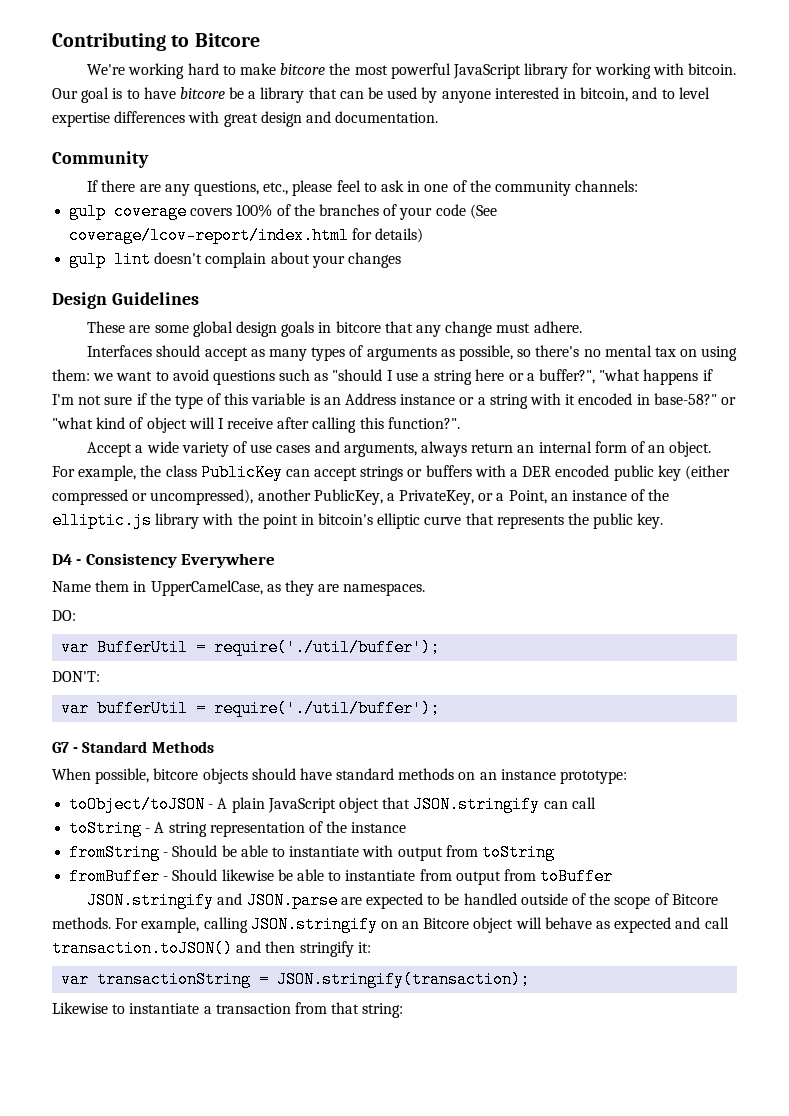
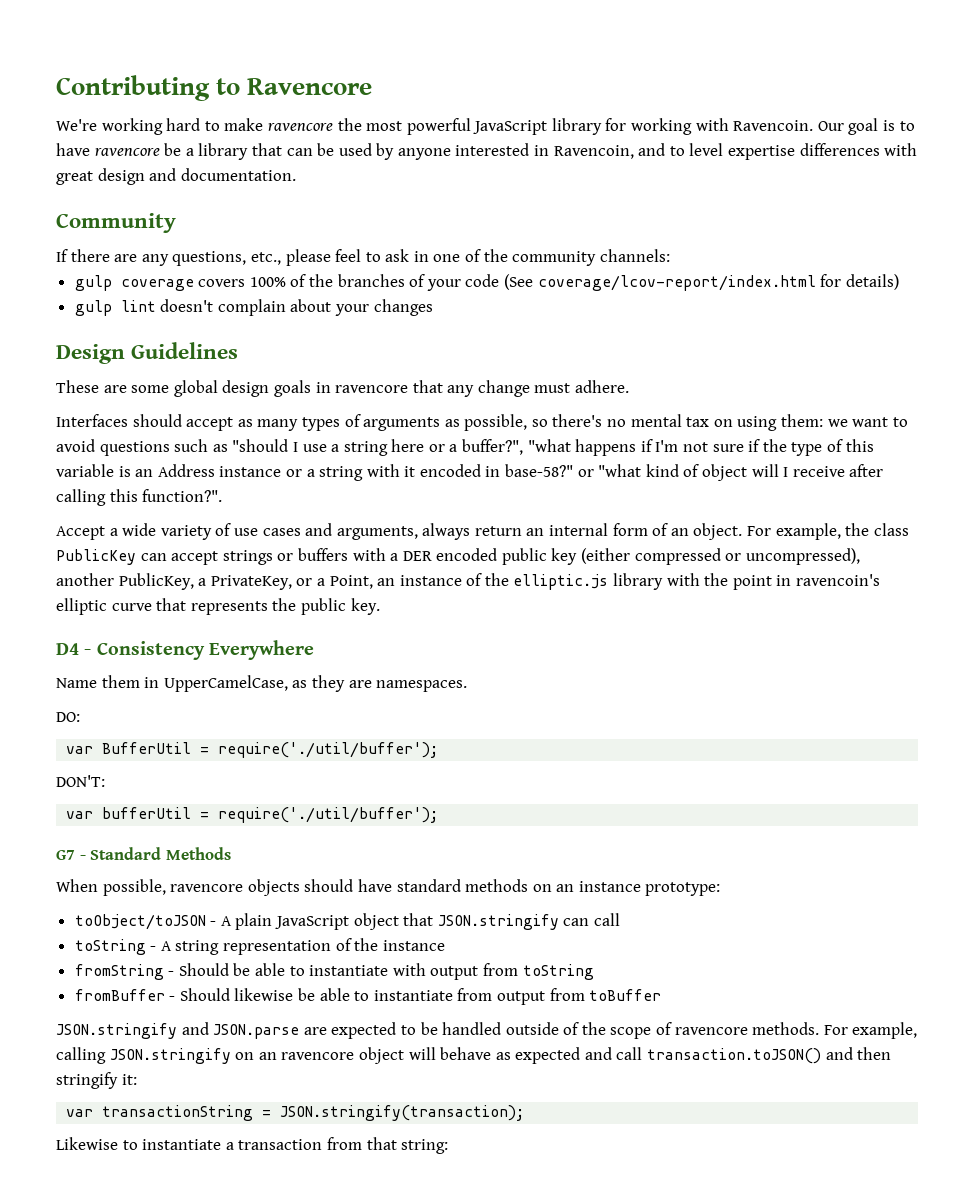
[194,33,260,47] Bitcore -> [247,78,373,95] Ravencore
[280,63,326,75] bitcore -> [267,123,333,131] ravencore
[687,63,736,75] bitcoin. -> [733,120,814,131] Ravencoin.
[179,87,225,99] bitcore -> [94,148,160,156] ravencore
[580,87,629,102] bitcoin, -> [553,145,634,159] Ravencoin,
[335,321,381,333] bitcore -> [335,385,409,393] ravencore
[318,513,374,525] bitcoin's -> [796,574,881,586] ravencoin's
[153,768,199,780] bitcore -> [170,884,244,892] ravencore
[671,894,718,905] Bitcore -> [674,1027,748,1035] ravencore
[423,918,470,929] Bitcore -> [281,1052,355,1060] ravencore

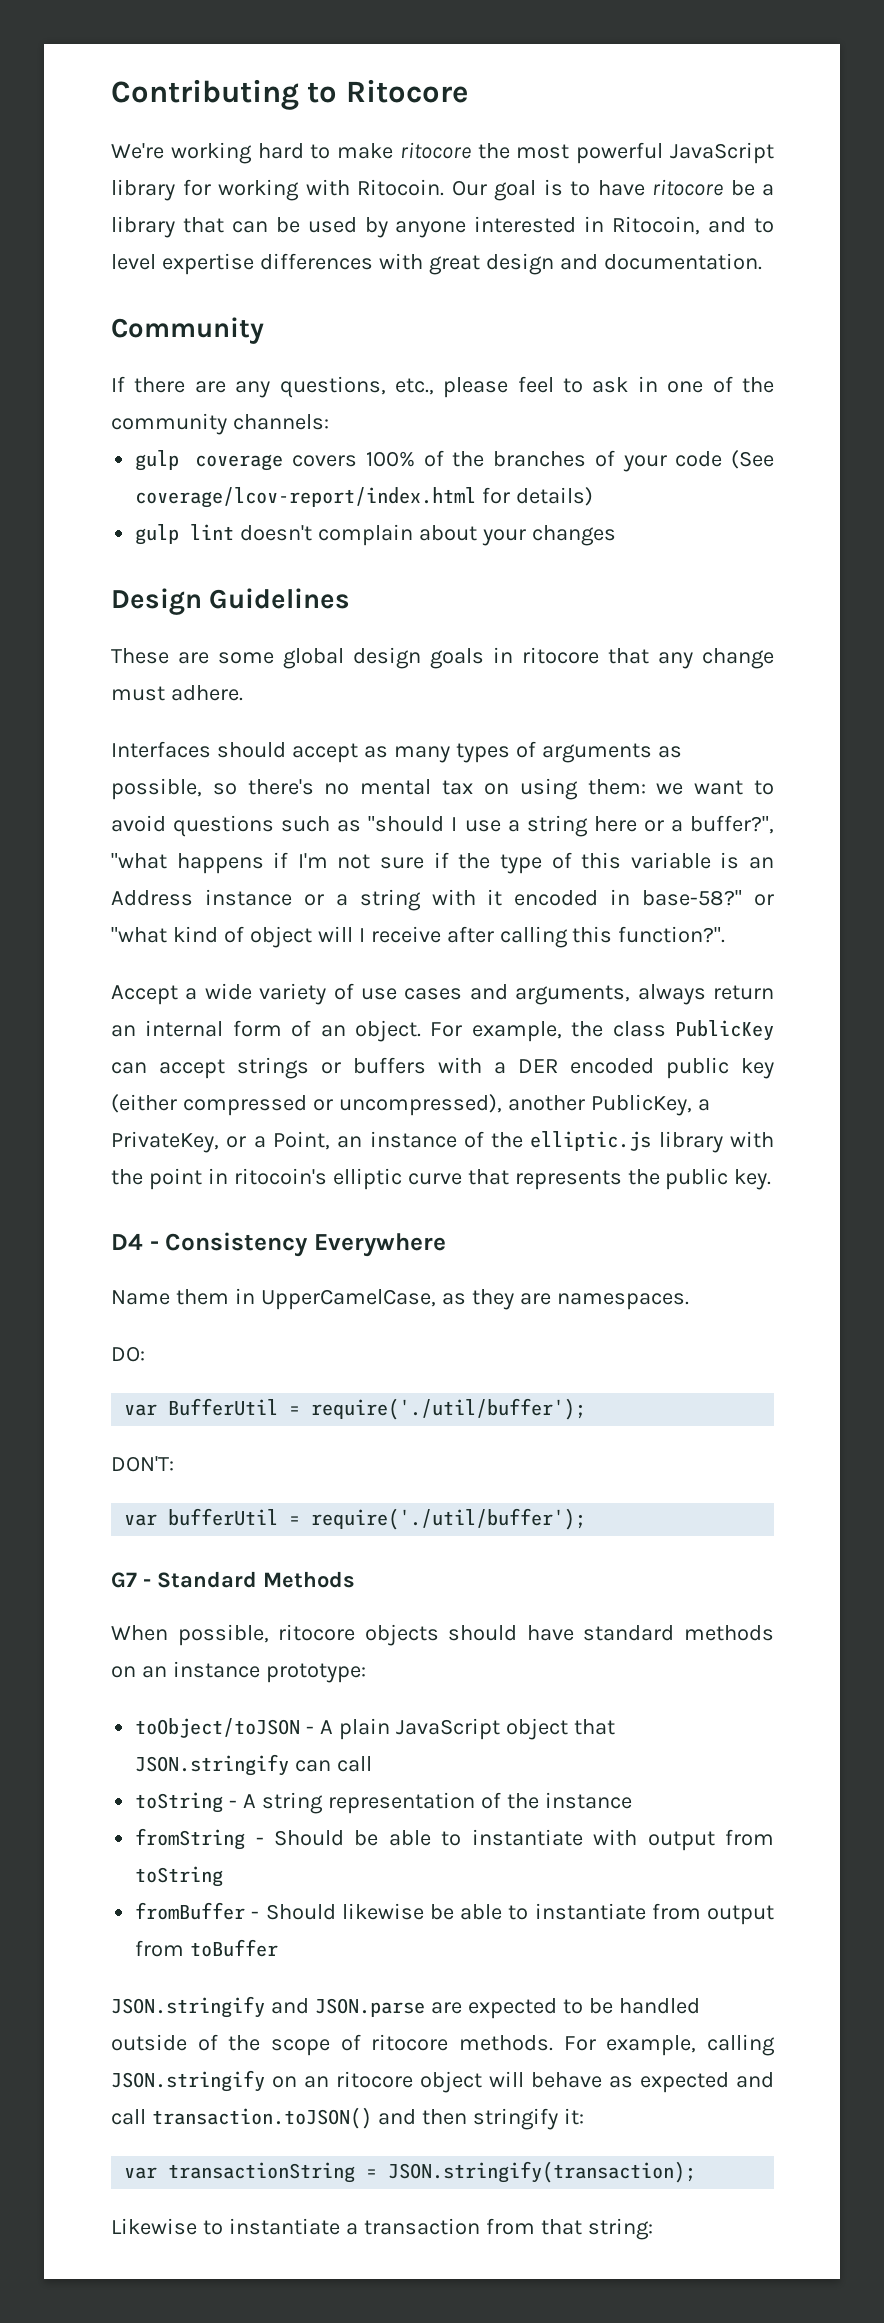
[247,78,373,95] Ravencore -> [345,79,468,103] Ritocore
[267,123,333,131] ravencore -> [399,142,471,159] ritocore
[733,120,814,131] Ravencoin. -> [357,179,444,196] Ritocoin.
[94,148,160,156] ravencore -> [652,179,723,196] ritocore
[553,145,634,159] Ravencoin, -> [612,216,701,235] Ritocoin,
[335,385,409,393] ravencore -> [522,647,599,664] ritocore
[796,574,881,586] ravencoin's -> [233,1168,327,1185] ritocoin's
[170,884,244,892] ravencore -> [278,1624,356,1641] ritocore
[674,1027,748,1035] ravencore -> [371,2034,449,2051] ritocore
[281,1052,355,1060] ravencore -> [336,2071,413,2088] ritocore

